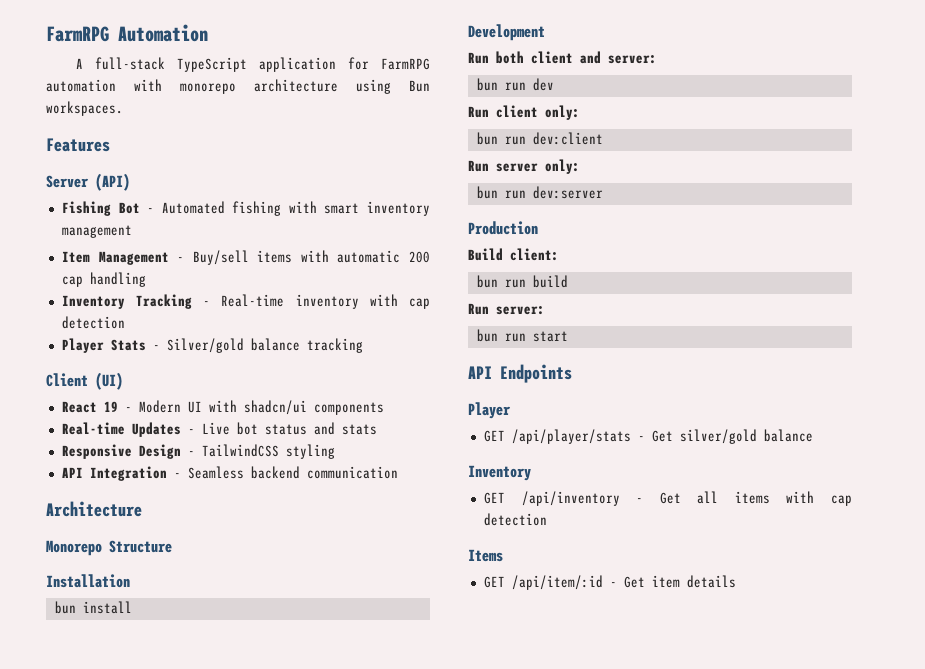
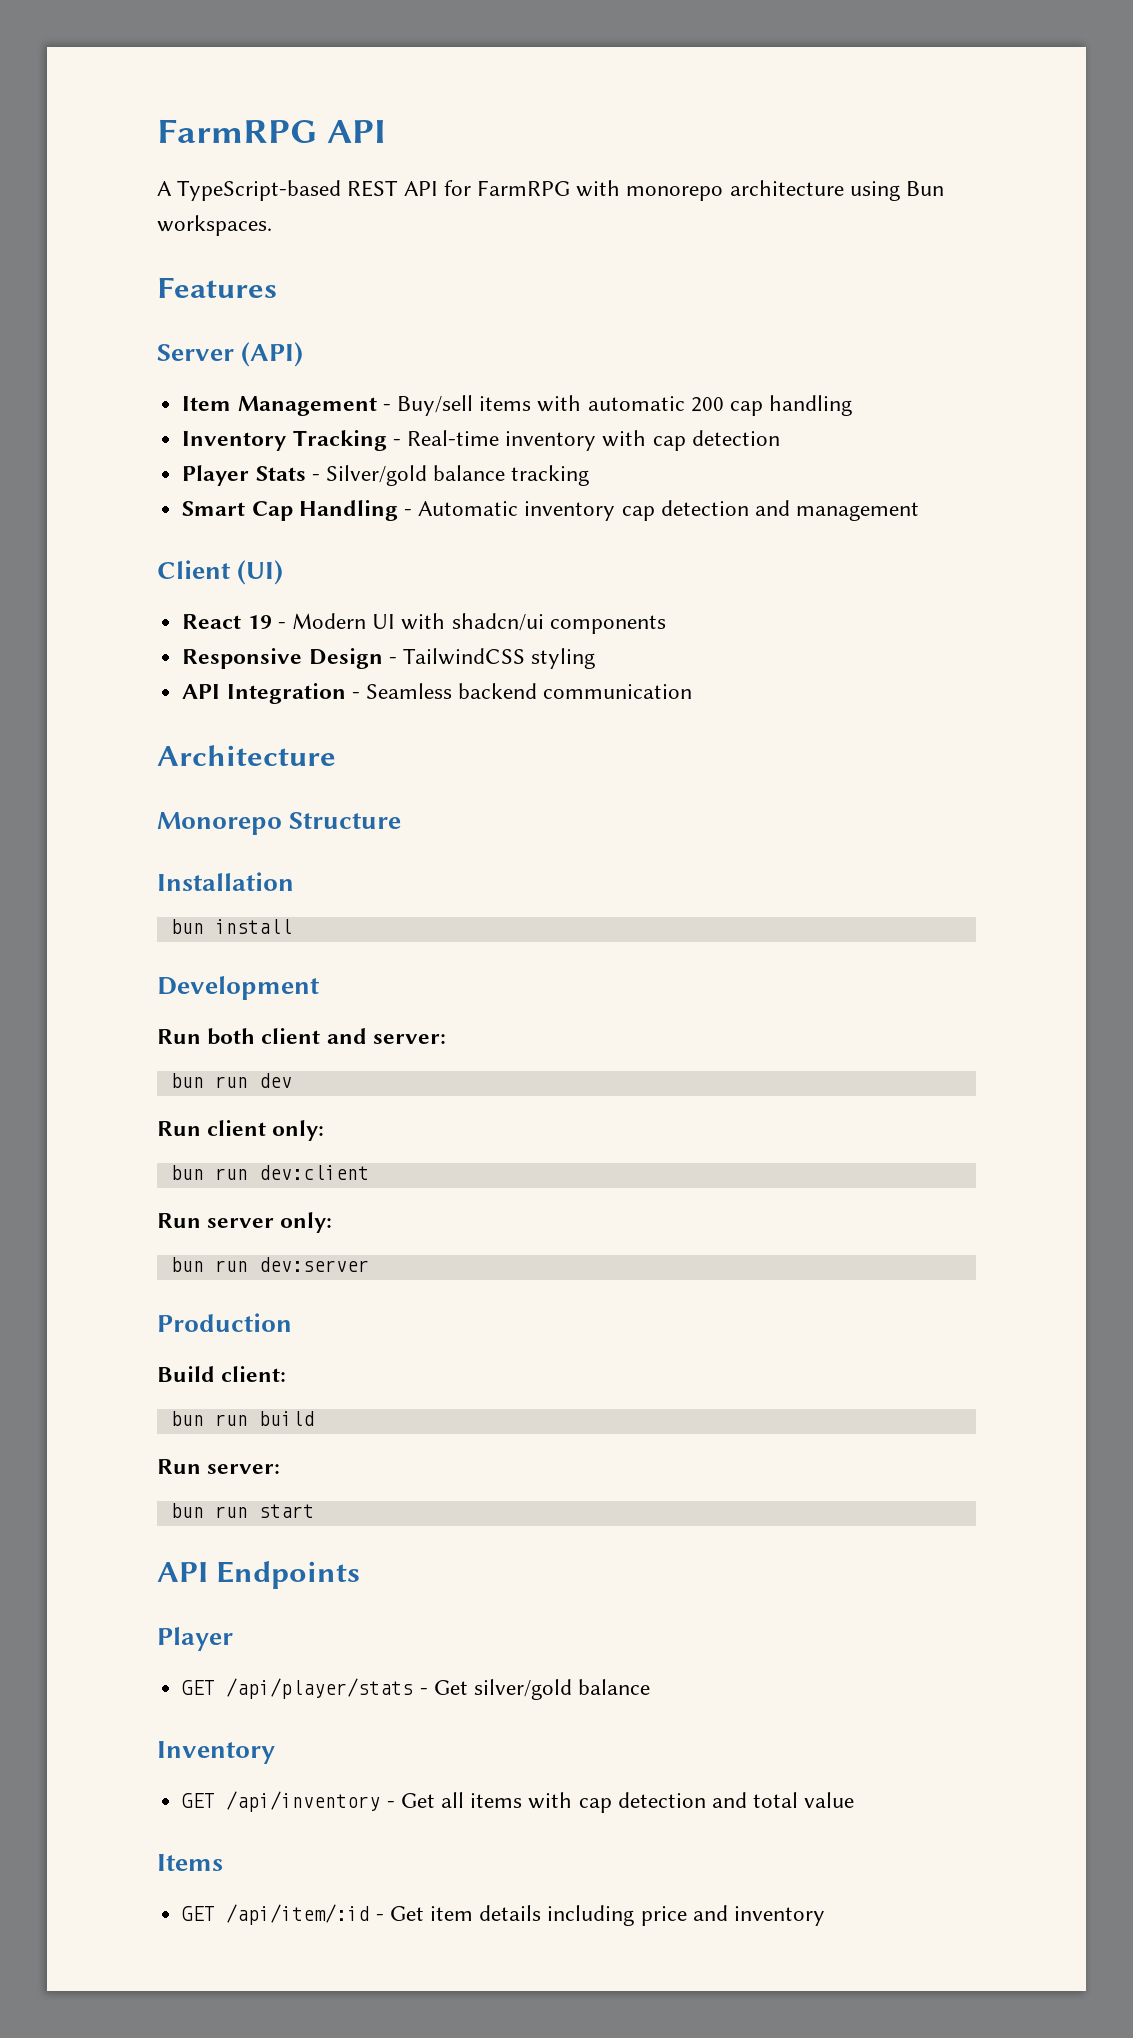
[46,24,208,42] FarmRPG Automation -> [157,119,386,143] FarmRPG API
[95,57,337,72] full-stack TypeScript application -> [177,180,438,201] TypeScript-based REST API
[46,79,116,92] automation -> (571, 188) none
[61,201,430,216] [61,225,132,238] // Fishing Bot - Automated fishing with smart inventory management -> (304, 354) none
(363, 345) none -> [182,500,920,521] // Smart Cap Handling - Automatic inventory cap detection and management
[61,422,377,437] // Real-time Updates - Live bot status and stats -> (666, 624) none
(547, 519) none -> [711,1792,855,1808] and total value
(736, 581) none -> [547,1905,825,1926] including price and inventory

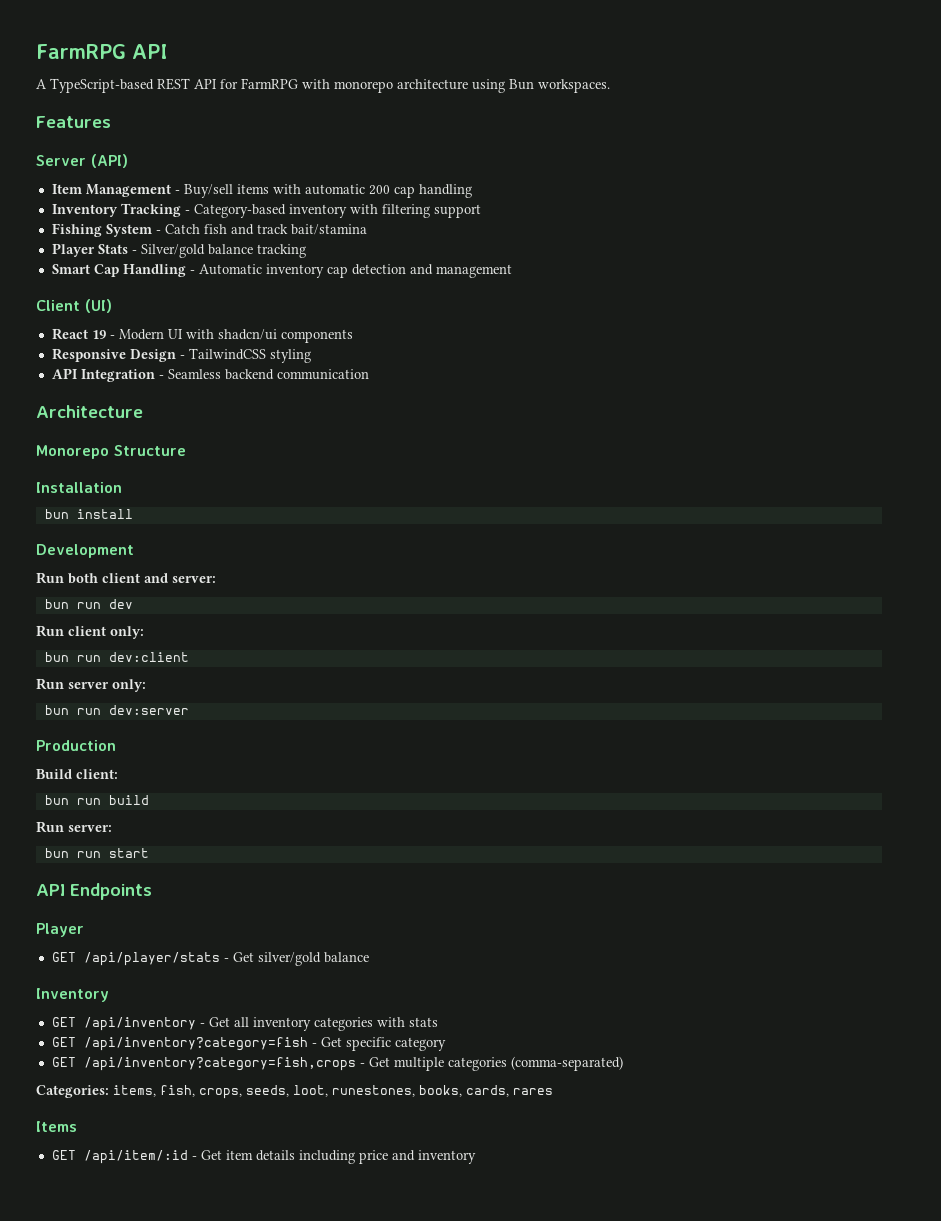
[406,430,499,446] Real-time -> [193,204,286,218] Category-based
[652,430,780,451] cap detection -> [381,204,481,218] [51,223,367,237] filtering support // Fishing System - Catch fish and track bait/stamina
[470,1792,855,1813] items with cap detection and total value -> [252,1017,438,1031] [51,1037,446,1051] [51,1056,623,1071] [36,1085,553,1099] inventory categories with stats // GET /api/inventory?category=fish - Get specific category // GET /api/inventory?category=fish,crops - Get multiple categories (comma-separated) // Categories: items, fish, crops, seeds, loot, runestones, books, cards, rares

